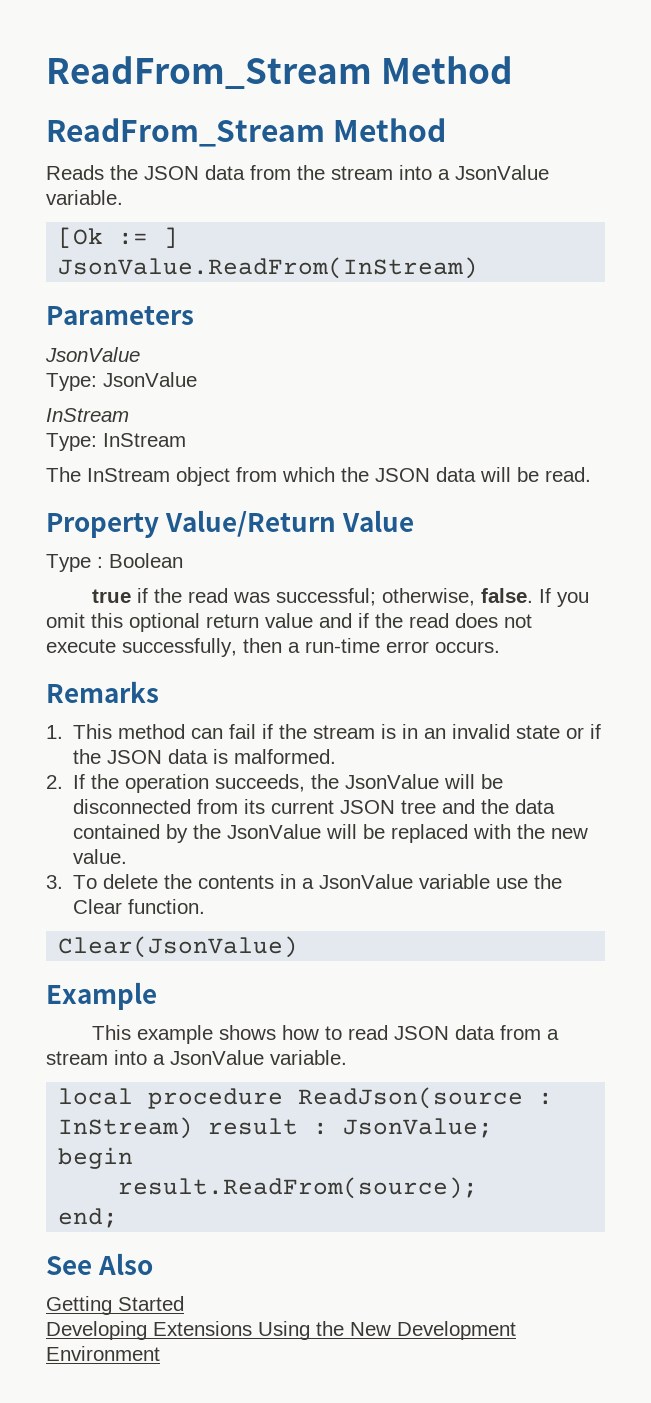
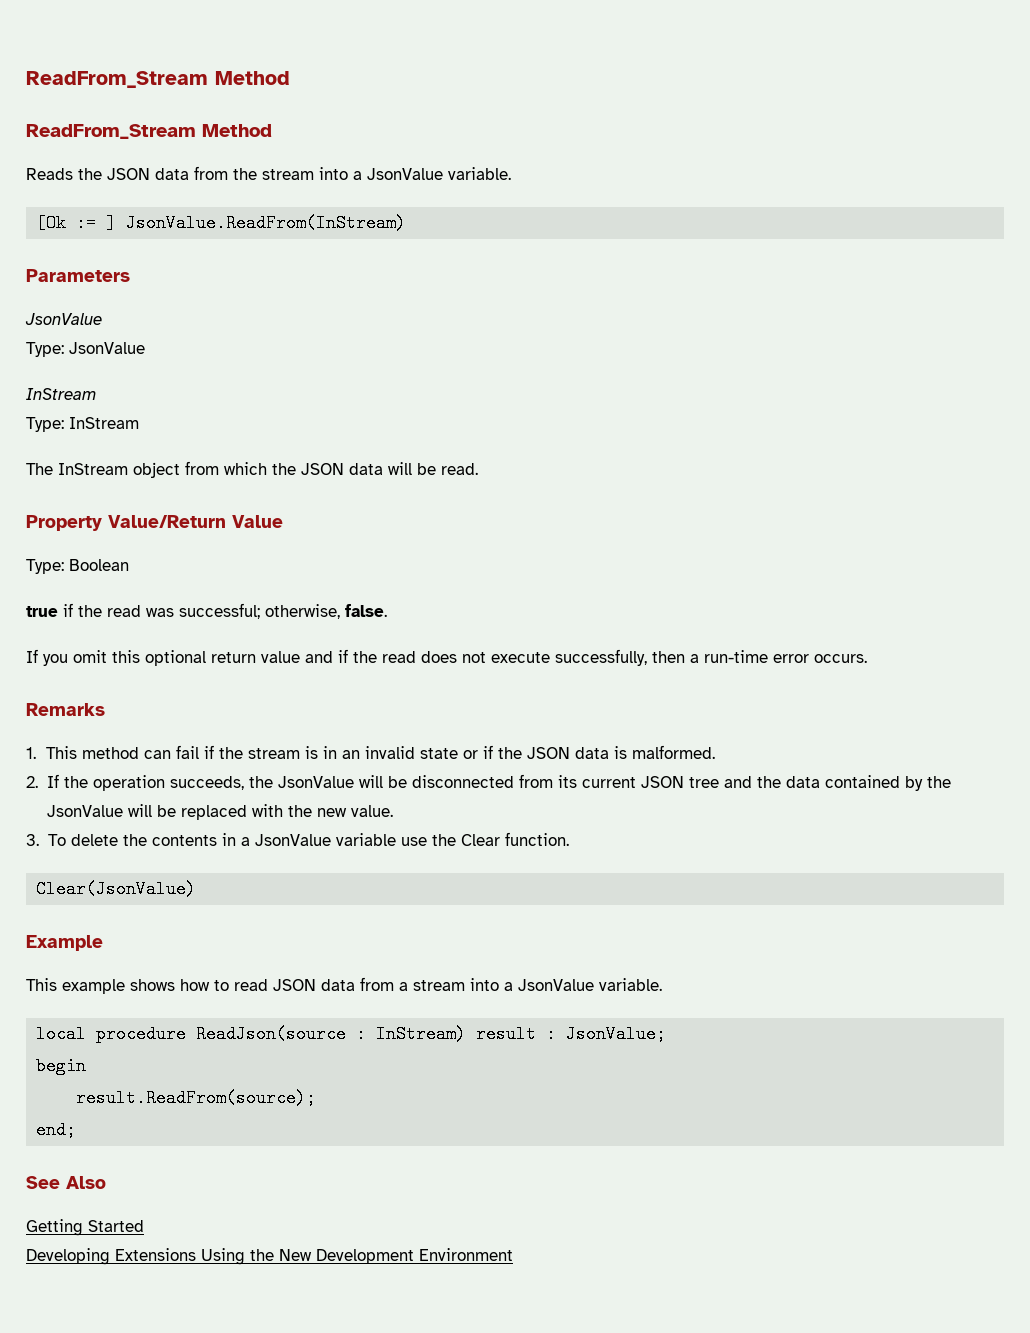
[46,554,103,572] Type : -> [26,559,64,574] Type:
(533, 595) none -> (387, 610) //

